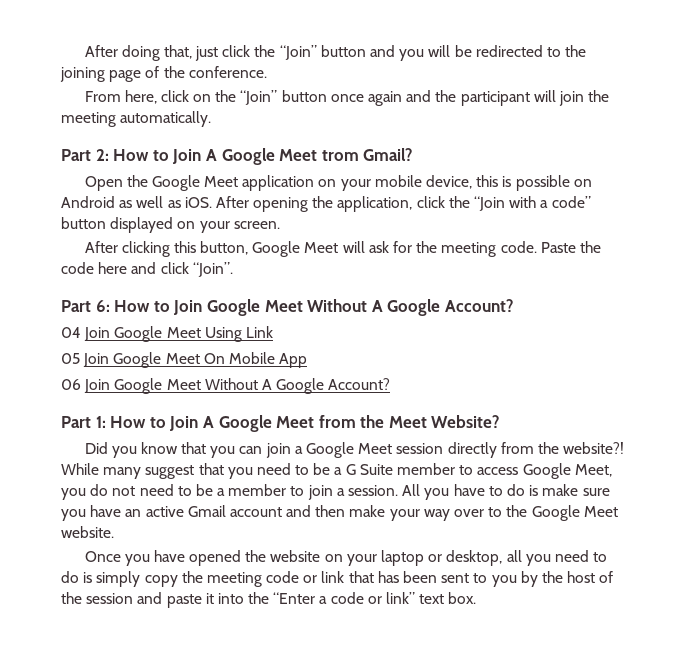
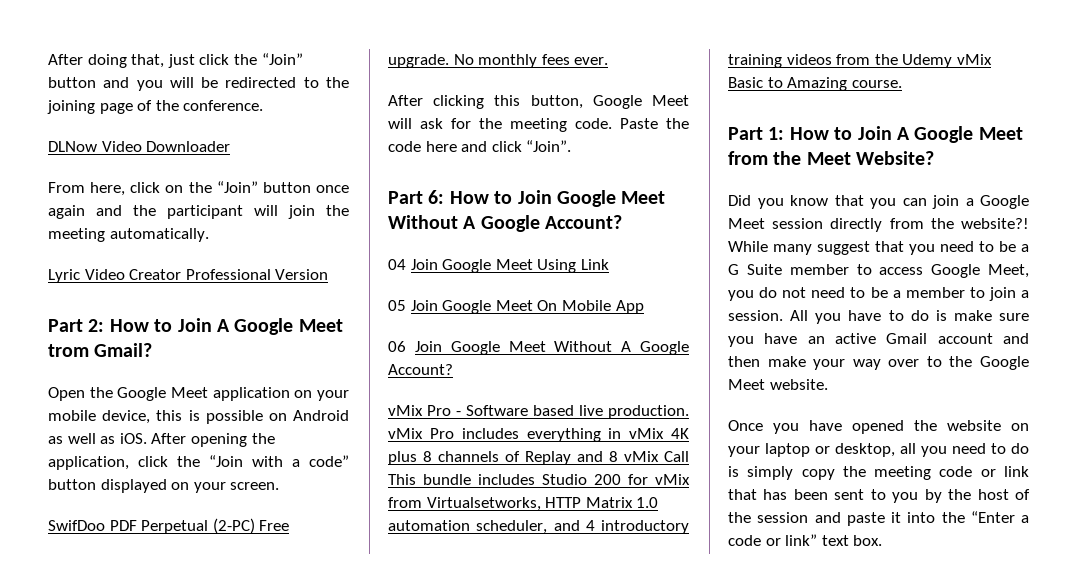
(267, 72) none -> [48,141,231,152] // DLNow Video Downloader
(212, 119) none -> [48,269,329,283] // Lyric Video Creator Professional Version
(280, 225) none -> [48,518,290,534] [388,54,609,68] // SwifDoo PDF Perpetual (2-PC) Free upgrade. No monthly fees ever.
(391, 384) none -> [388,405,689,419] [388,428,689,442] [388,451,689,465] [388,474,690,485] [388,497,659,511] [388,520,689,534] [728,54,992,68] [728,77,902,91] // vMix Pro - Software based live production. vMix Pro includes everything in vMix 4K plus 8 channels of Replay and 8 vMix Call This bundle includes Studio 200 for vMix from Virtualsetworks, HTTP Matrix 1.0 automation scheduler, and 4 introductory training videos from the Udemy vMix Basic to Amazing course.

